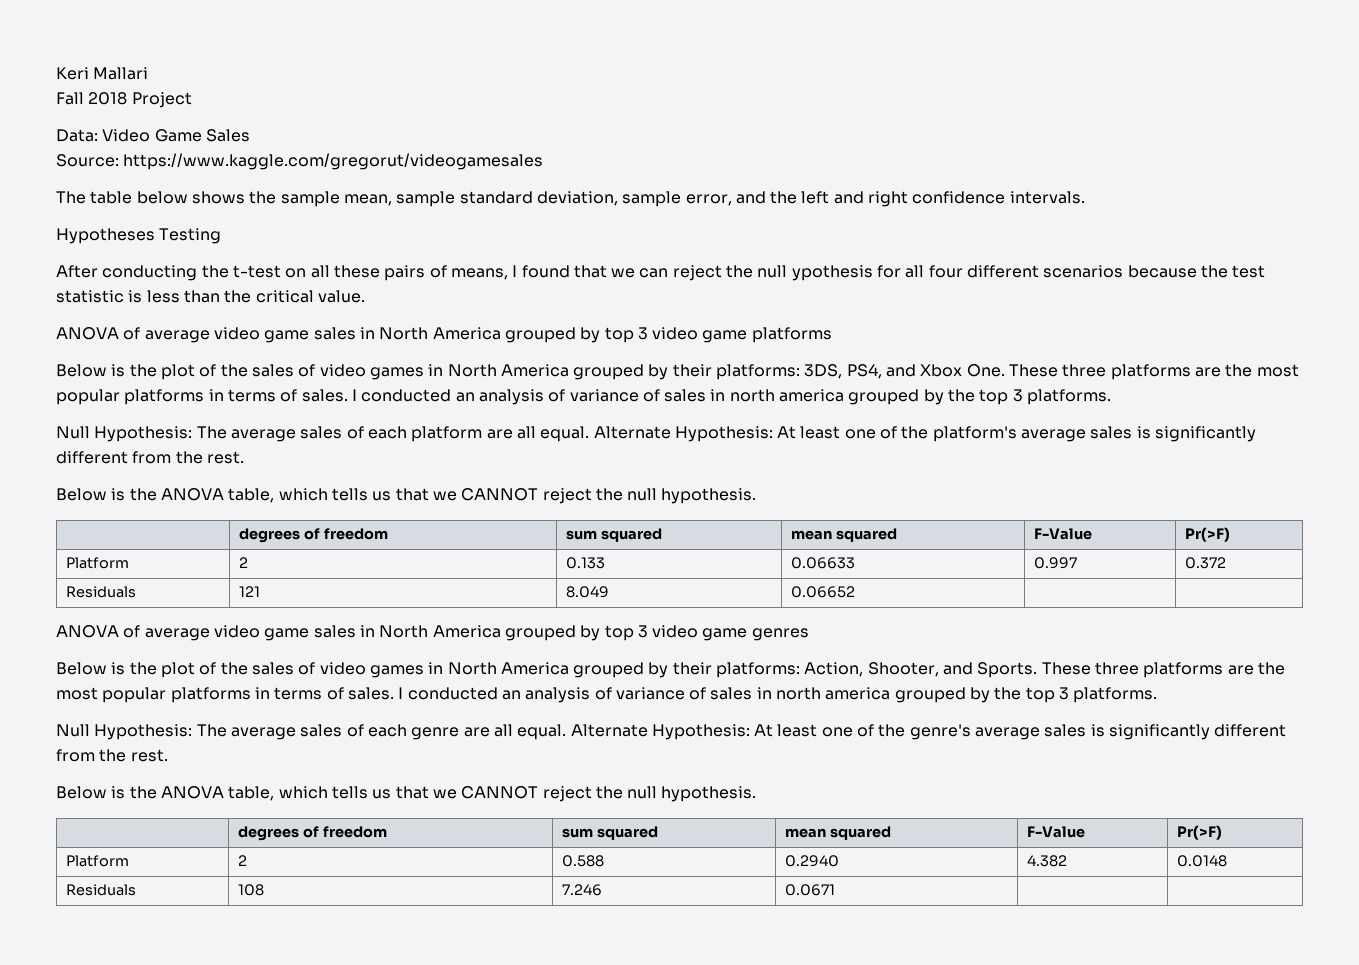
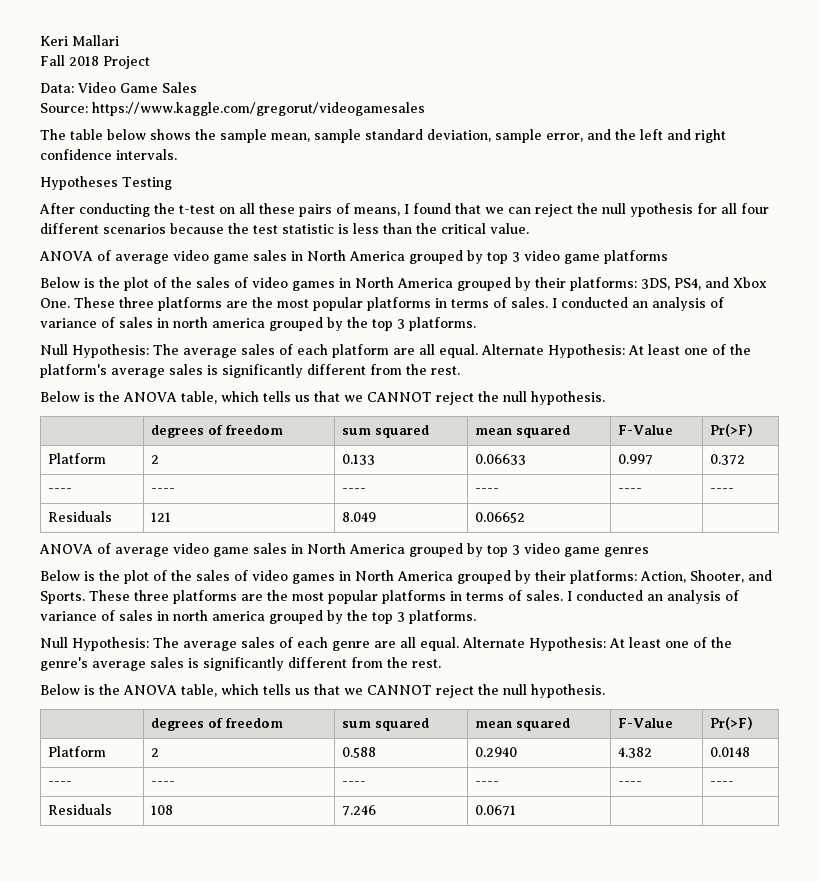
(1227, 563) none -> [48,488,73,493] [151,488,176,493] [342,488,367,493] [475,488,500,493] [618,488,643,493] [710,488,735,493] // ---- | ---- | ---- | ---- | ---- | ----
(1228, 861) none -> [48,781,73,786] [151,781,176,786] [342,781,367,786] [475,781,500,786] [618,781,643,786] [710,781,735,786] // ---- | ---- | ---- | ---- | ---- | ----

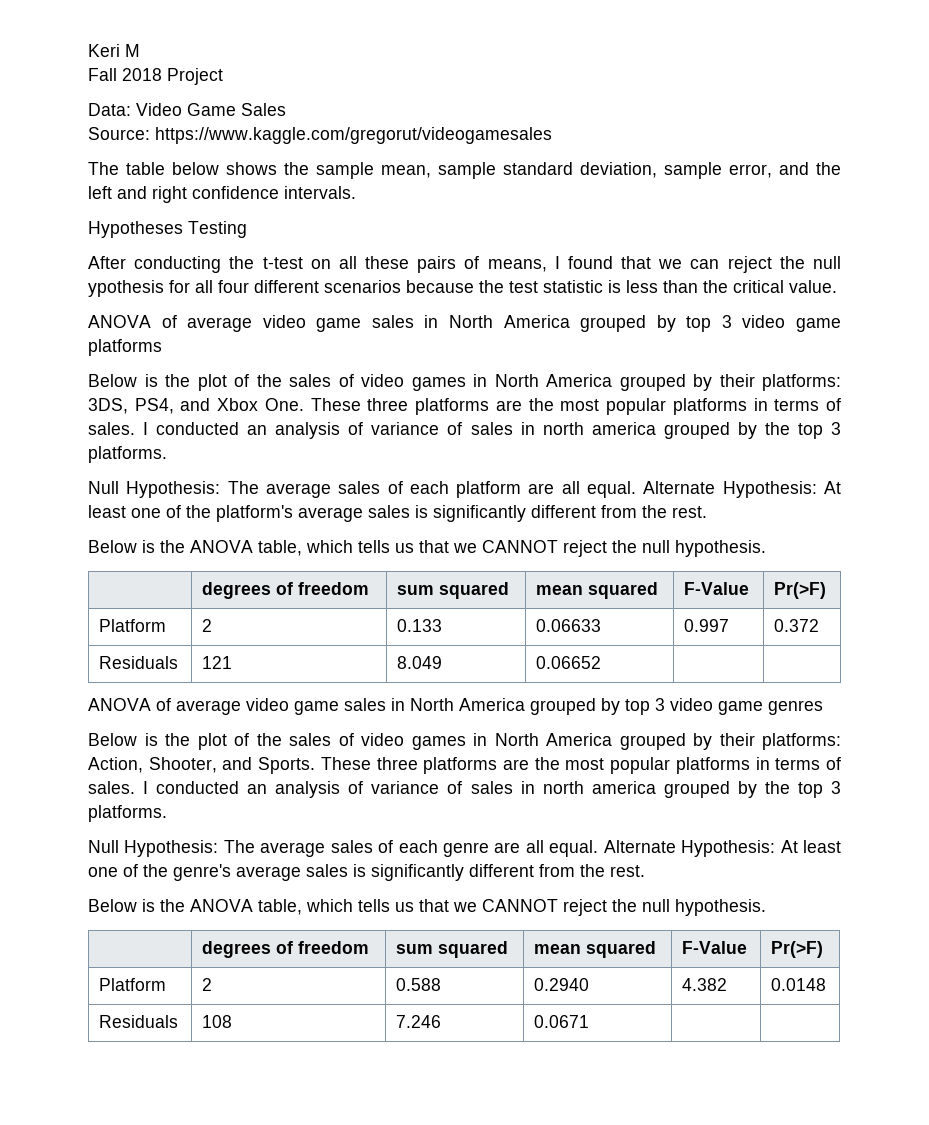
[72,35,119,46] Mallari -> [125,44,140,57] M
[48,488,73,493] [151,488,176,493] [342,488,367,493] [475,488,500,493] [618,488,643,493] [710,488,735,493] // ---- | ---- | ---- | ---- | ---- | ---- -> (820, 625) none
[48,781,73,786] [151,781,176,786] [342,781,367,786] [475,781,500,786] [618,781,643,786] [710,781,735,786] // ---- | ---- | ---- | ---- | ---- | ---- -> (827, 984) none

